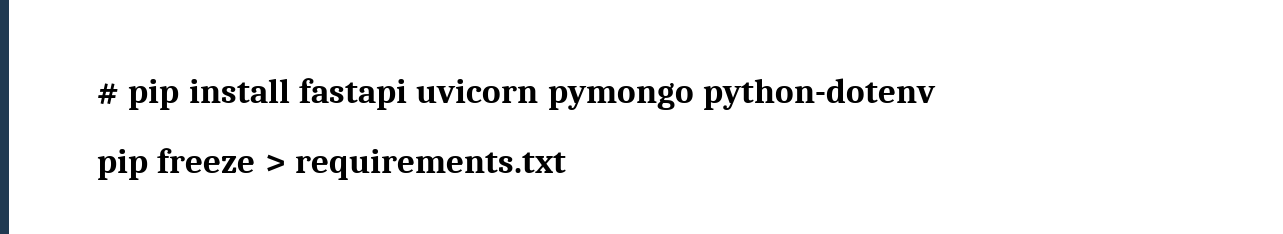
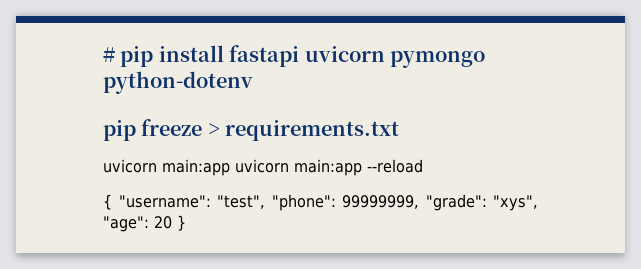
(566, 164) none -> [103,159,423,176] [103,194,538,211] [103,215,186,232] // uvicorn main:app uvicorn main:app --reload // { "username": "test", "phone": 99999999, "grade": "xys", "age": 20 }

